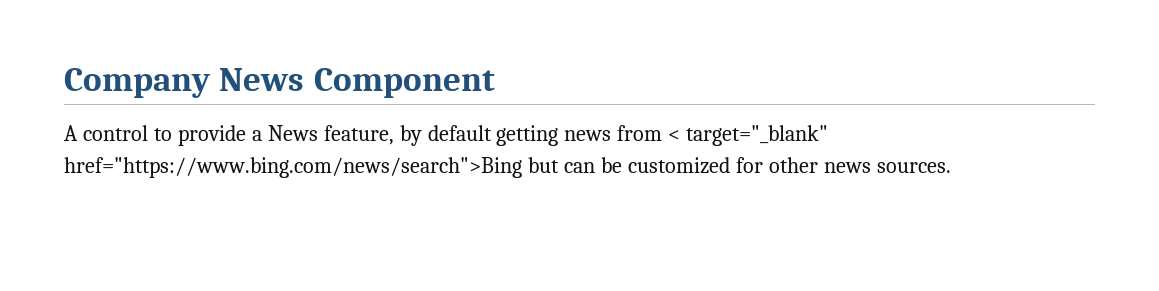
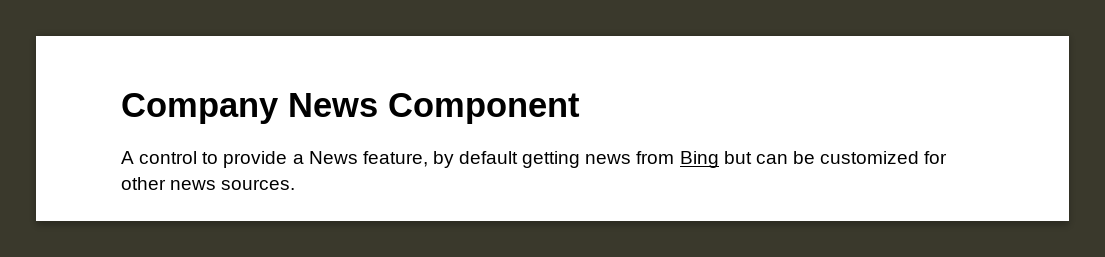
[668,125,829,146] [64,157,522,178] < target="_blank" href="https://www.bing.com/news/search">Bing -> [679,151,719,168] Bing

